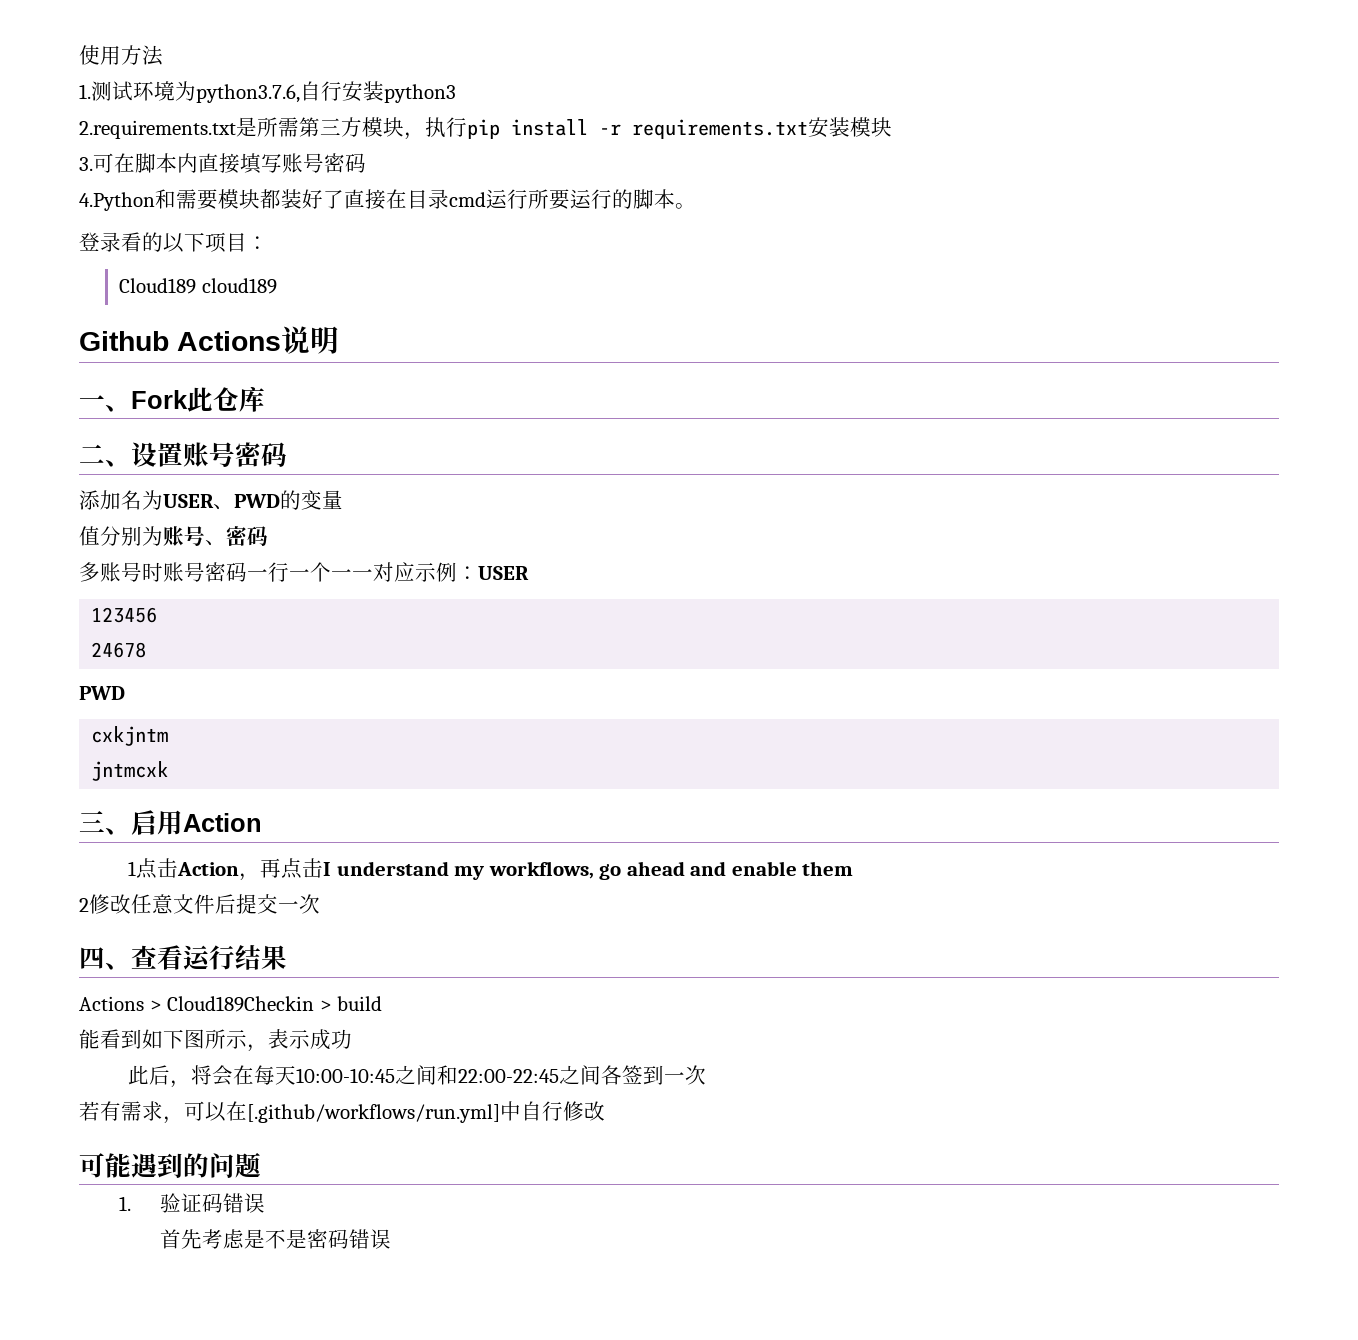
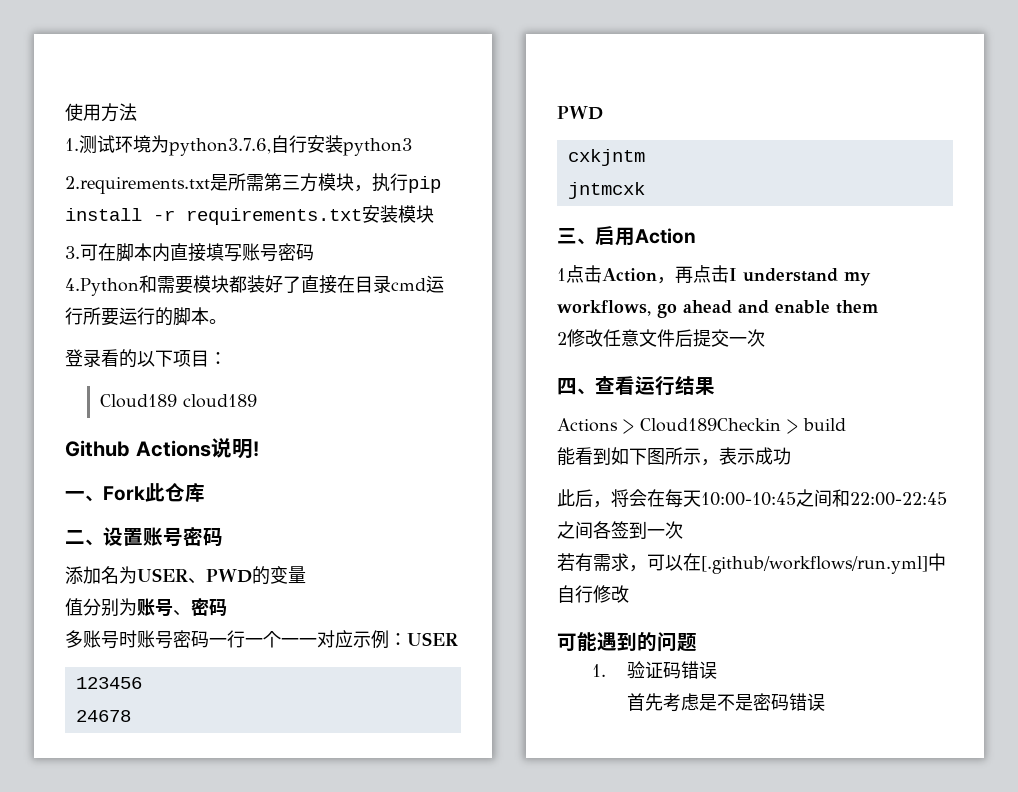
(339, 340) none -> [252,441,259,457] !

